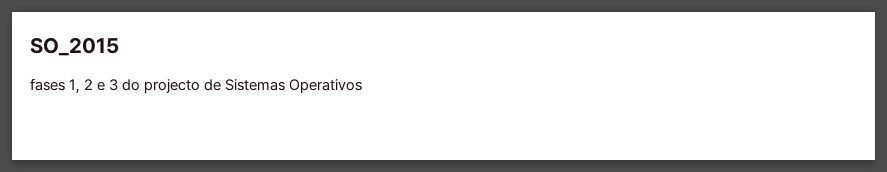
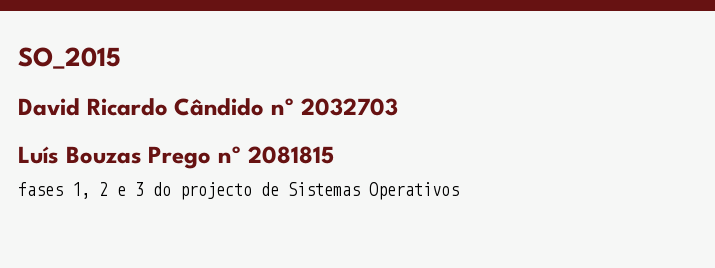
(119, 46) none -> [18,98,399,116] [18,146,335,169] // David Ricardo Cândido nº 2032703 // Luís Bouzas Prego nº 2081815

